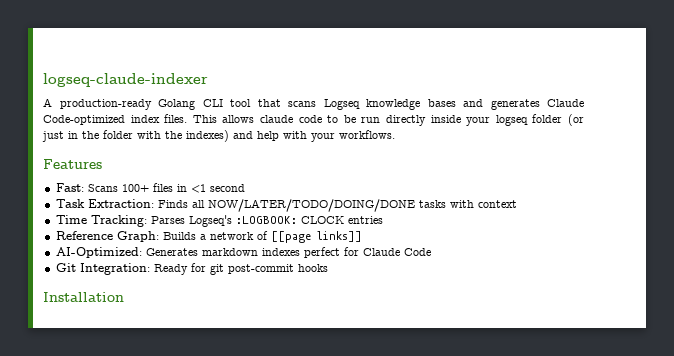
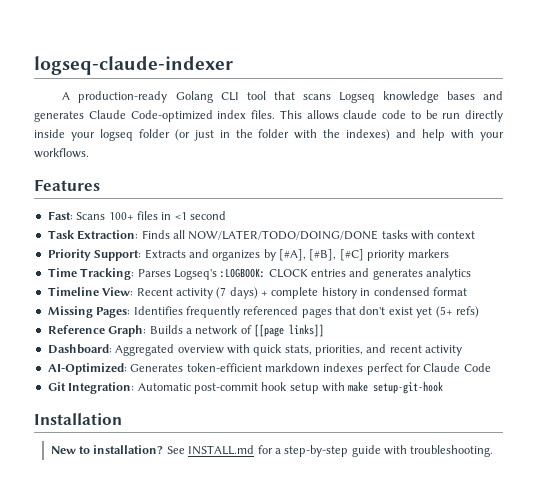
(517, 204) none -> [47,249,449,261] // Priority Support: Extracts and organizes by [#A], [#B], [#C] priority markers
(383, 220) none -> [349,268,472,280] [47,287,467,299] [47,306,479,318] and generates analytics // Timeline View: Recent activity (7 days) + complete history in condensed format // Missing Pages: Identifies frequently referenced pages that don't exist yet (5+ refs)
(362, 236) none -> [47,344,463,356] // Dashboard: Aggregated overview with quick stats, priorities, and recent activity
(198, 252) none -> [186,363,262,372] token-efficient
[153,263,328,275] [43,292,124,302] Ready for git post-commit hooks // Installation -> [137,381,444,394] [34,413,122,425] [50,445,494,457] Automatic post-commit hook setup with make setup-git-hook // Installation // New to installation? See INSTALL.md for a step-by-step guide with troubleshooting.

